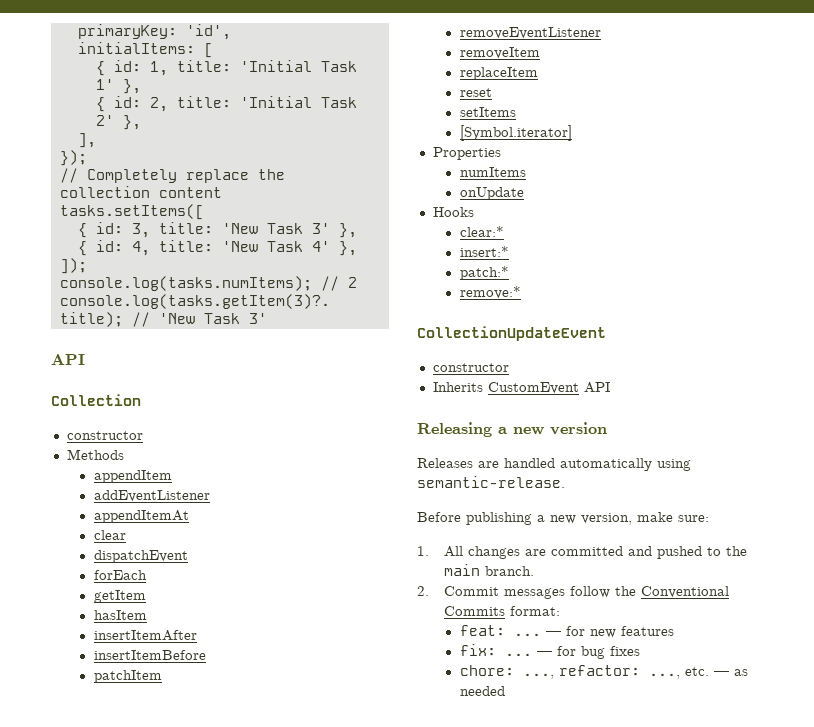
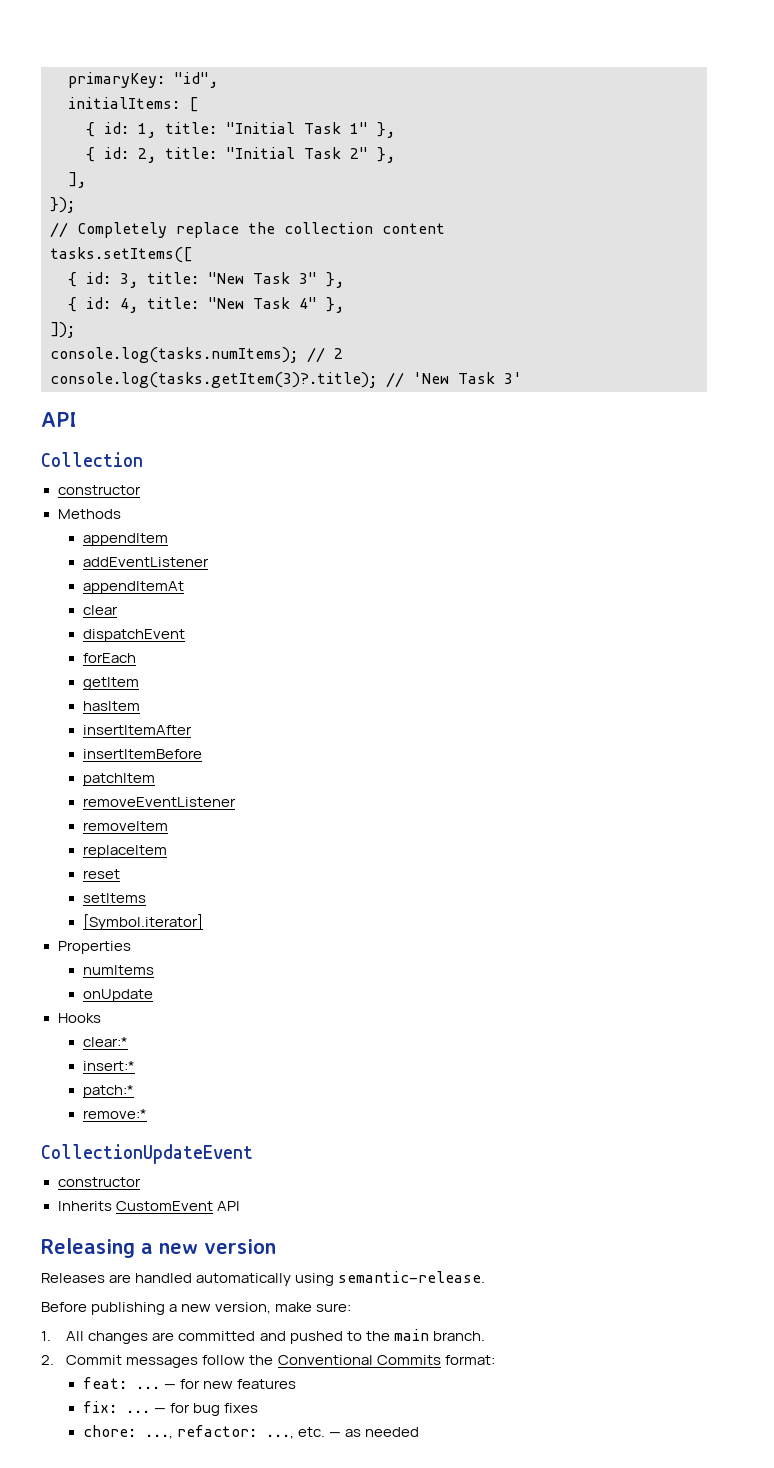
[185,24,231,40] 'id', -> [174,72,218,88] "id",
[239,60,357,72] [95,79,114,90] 'Initial Task 1' -> [226,122,368,134] "Initial Task 1"
[239,96,357,108] [95,115,114,126] 'Initial Task 2' -> [226,147,368,159] "Initial Task 2"
[221,223,330,234] 'New Task 3' -> [208,272,317,284] "New Task 3"
[221,241,330,252] 'New Task 4' -> [208,297,317,309] "New Task 4"

